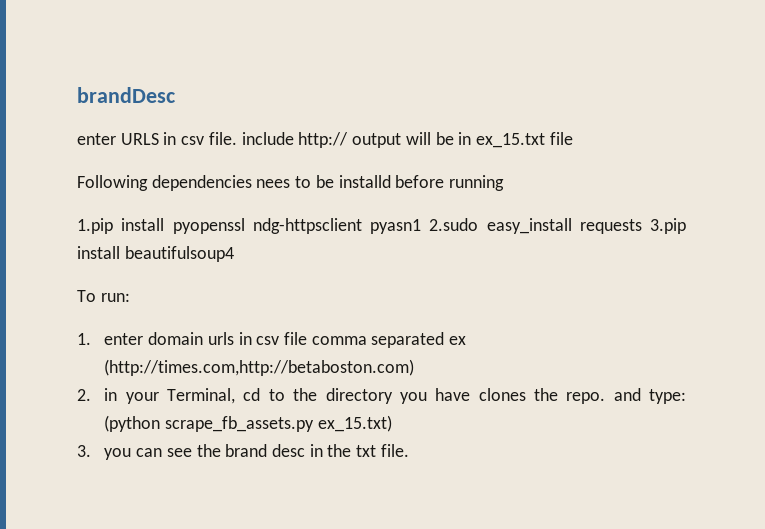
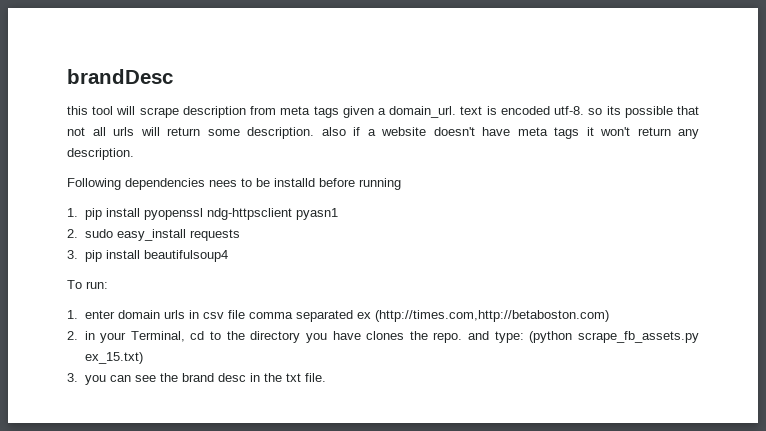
[77,132,573,148] enter URLS in csv file. include http:// output will be in ex_15.txt file -> [67,106,699,118] [67,127,699,139] [67,148,134,160] this tool will scrape description from meta tags given a domain_url. text is encoded utf-8. so its possible that not all urls will return some description. also if a website doesn't have meta tags it won't return any description.
[77,218,113,234] 1.pip -> [67,208,102,220] 1. pip
[429,218,479,231] 2.sudo -> [67,229,113,238] // 2. sudo
[650,218,686,234] 3.pip -> [67,250,102,262] // 3. pip

